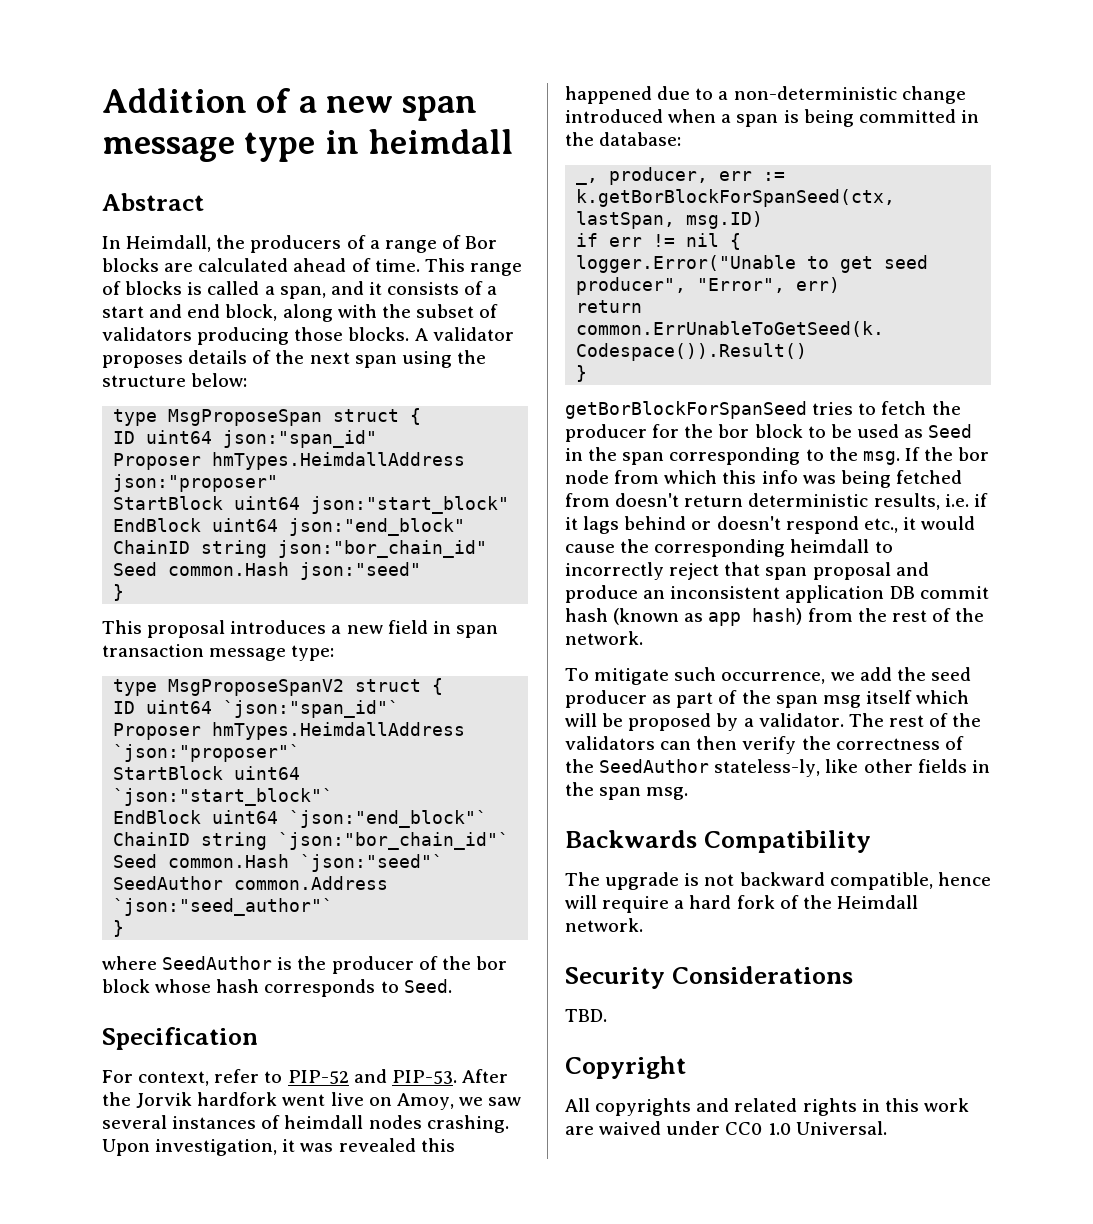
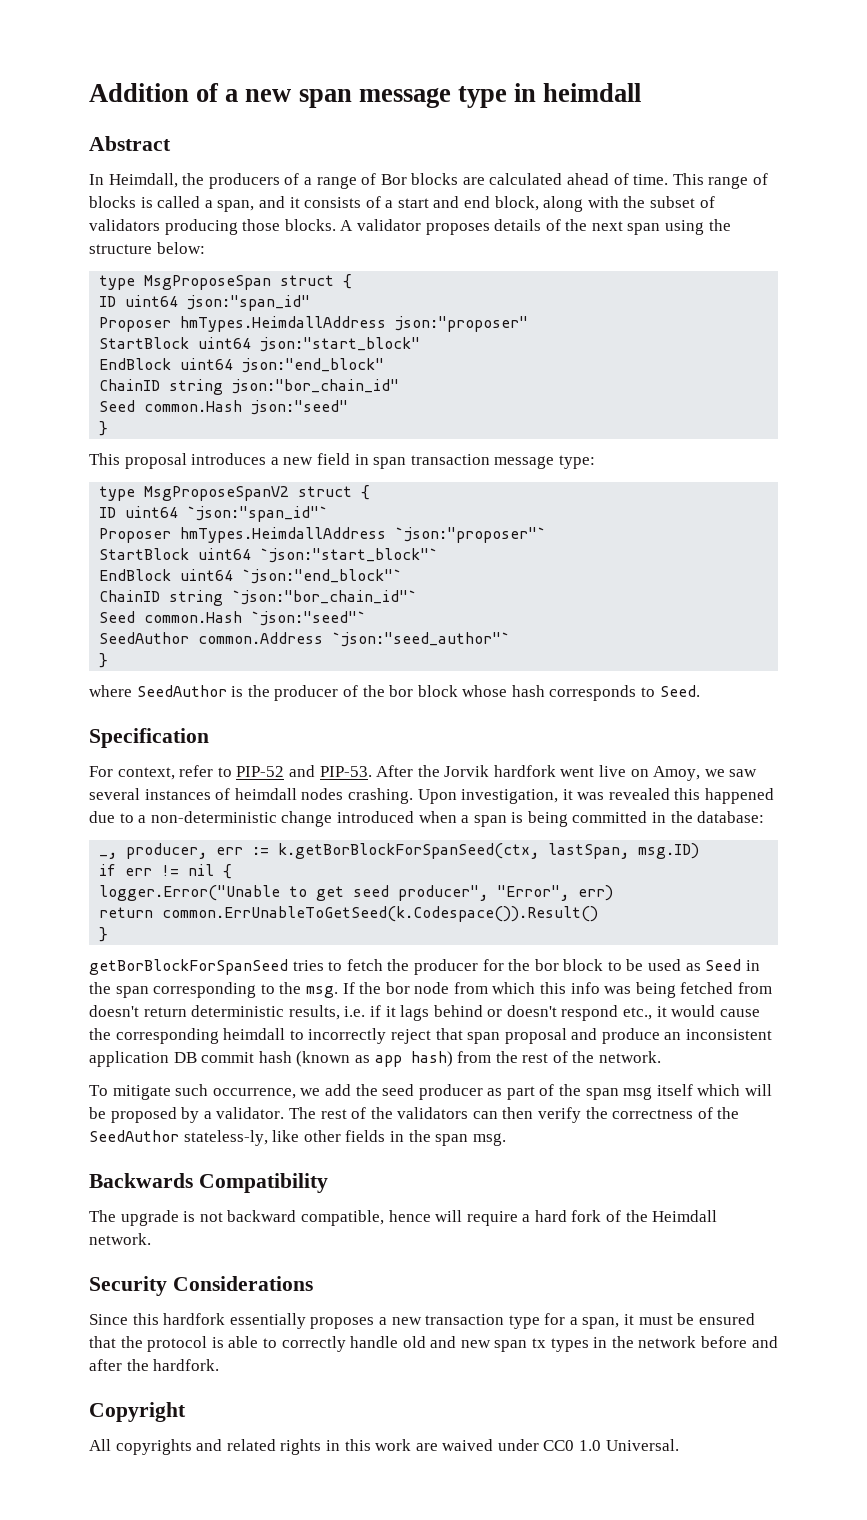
[565,1009,607,1022] TBD. -> [89,1313,755,1329] [89,1336,778,1352] [89,1359,220,1371] Since this hardfork essentially proposes a new transaction type for a span, it must be ensured that the protocol is able to correctly handle old and new span tx types in the network before and after the hardfork.

